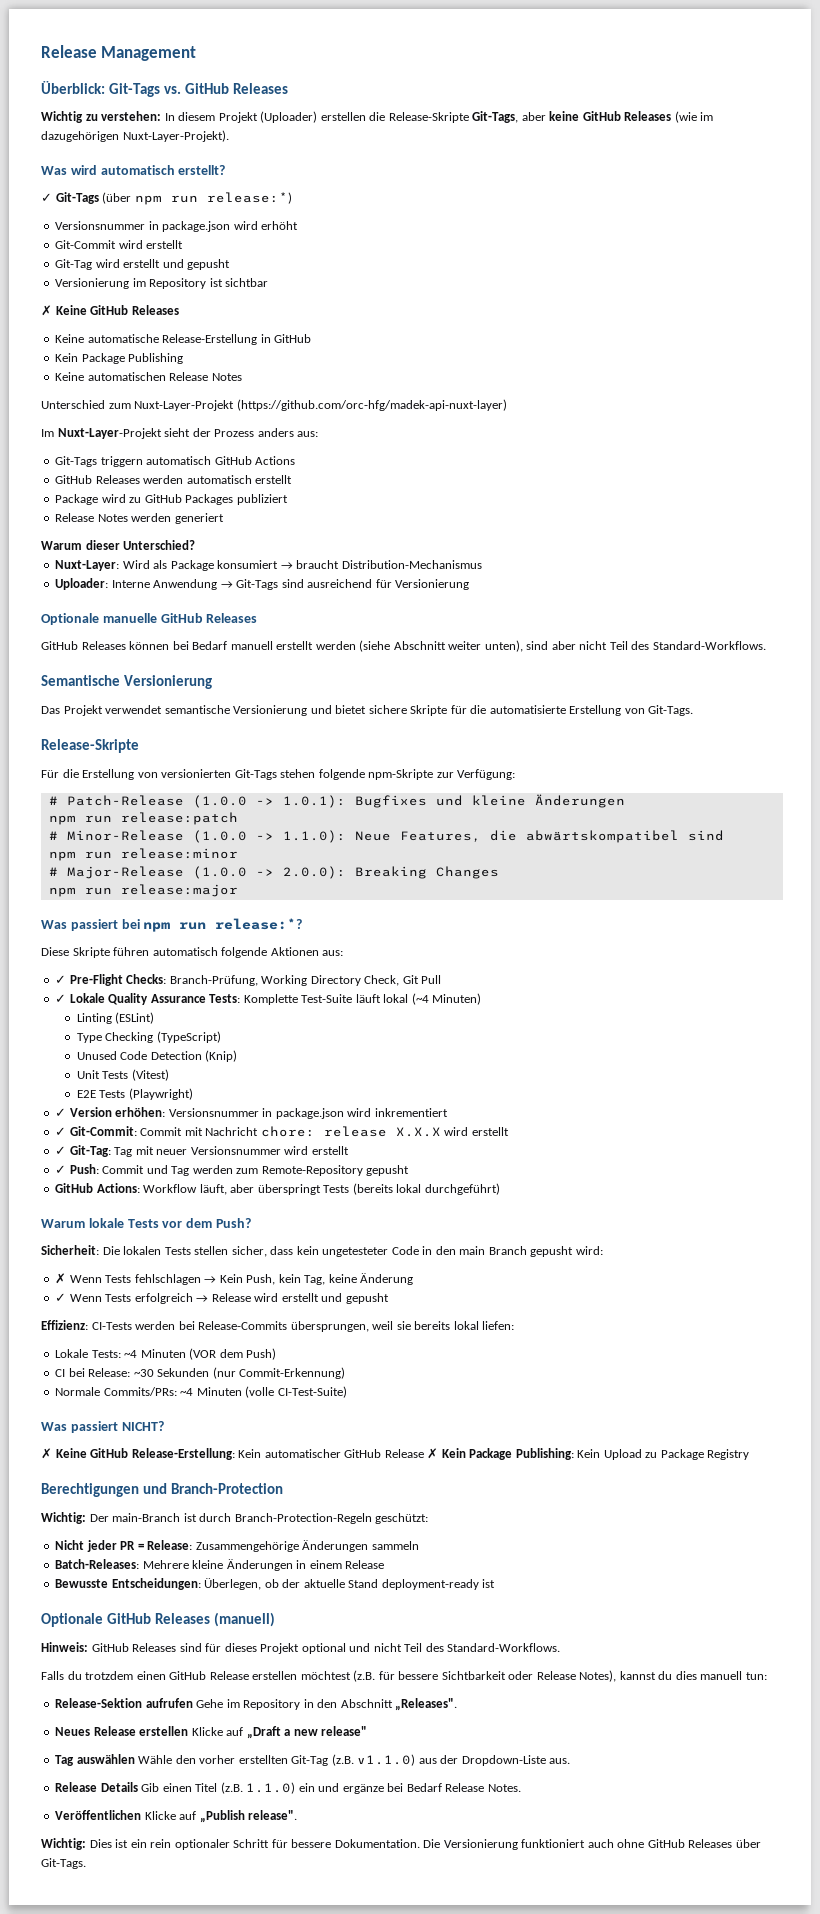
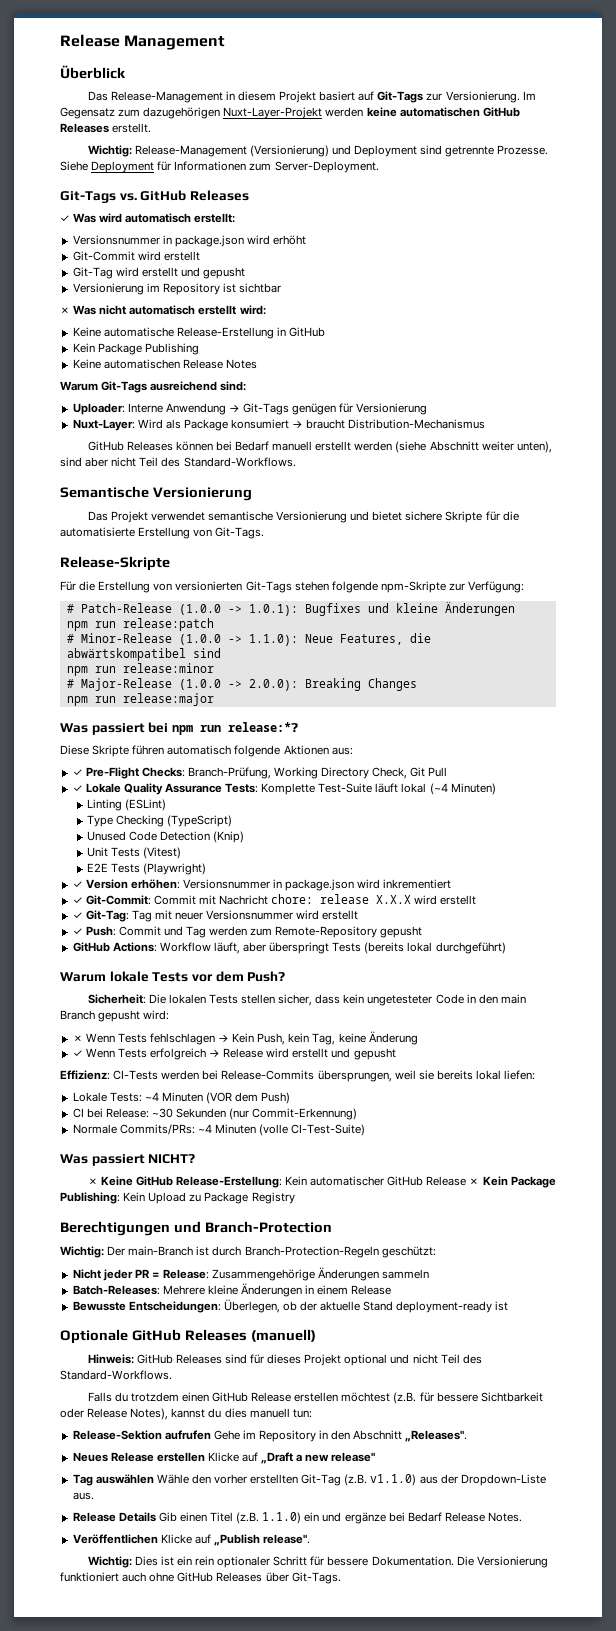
[41,81,289,97] [41,111,714,123] [41,130,229,142] [41,165,226,175] [41,192,292,205] Überblick: Git-Tags vs. GitHub Releases // Wichtig zu verstehen: In diesem Projekt (Uploader) erstellen die Release-Skripte Git-Tags, aber keine GitHub Releases (wie im dazugehörigen Nuxt-Layer-Projekt). // Was wird automatisch erstellt? // ✓ Git-Tags (über npm run release:*) -> [60,65,126,79] [87,91,536,103] [60,107,520,119] [60,123,152,133] [87,145,549,157] [60,161,379,173] [60,190,249,203] [60,213,236,223] Überblick // Das Release-Management in diesem Projekt basiert auf Git-Tags zur Versionierung. Im Gegensatz zum dazugehörigen Nuxt-Layer-Projekt werden keine automatischen GitHub Releases erstellt. // Wichtig: Release-Management (Versionierung) und Deployment sind getrennte Prozesse. Siehe Deployment für Informationen zum Server-Deployment. // Git-Tags vs. GitHub Releases // ✓ Was wird automatisch erstellt:
[55,305,179,315] Keine GitHub Releases -> [73,305,266,315] Was nicht automatisch erstellt wird:
[41,399,507,411] [41,428,319,439] [55,456,296,467] [55,475,293,484] [55,494,288,505] [55,513,224,524] [41,540,196,550] Unterschied zum Nuxt-Layer-Projekt (https://github.com/orc-hfg/madek-api-nuxt-layer) // Im Nuxt-Layer-Projekt sieht der Prozess anders aus: // Git-Tags triggern automatisch GitHub Actions // GitHub Releases werden automatisch erstellt // Package wird zu GitHub Packages publiziert // Release Notes werden generiert // Warum dieser Unterschied? -> [60,381,247,393] [72,403,428,415] Warum Git-Tags ausreichend sind: // Uploader: Interne Anwendung → Git-Tags genügen für Versionierung
[55,578,470,590] [41,613,258,625] // Uploader: Interne Anwendung → Git-Tags sind ausreichend für Versionierung // Optionale manuelle GitHub Releases -> (486, 424) none

